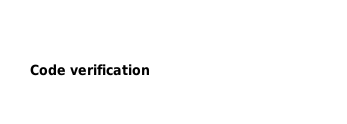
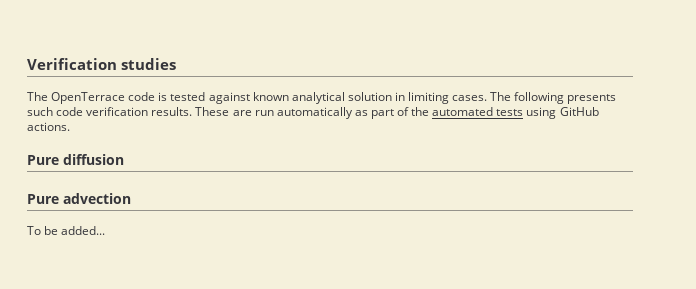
[30,64,150,76] Code verification -> [27,58,176,70] [27,92,617,104] [27,107,599,119] [27,122,70,131] [27,154,124,165] [27,193,131,204] [27,226,106,235] Verification studies // The OpenTerrace code is tested against known analytical solution in limiting cases. The following presents such code verification results. These are run automatically as part of the automated tests using GitHub actions. // Pure diffusion // Pure advection // To be added...

